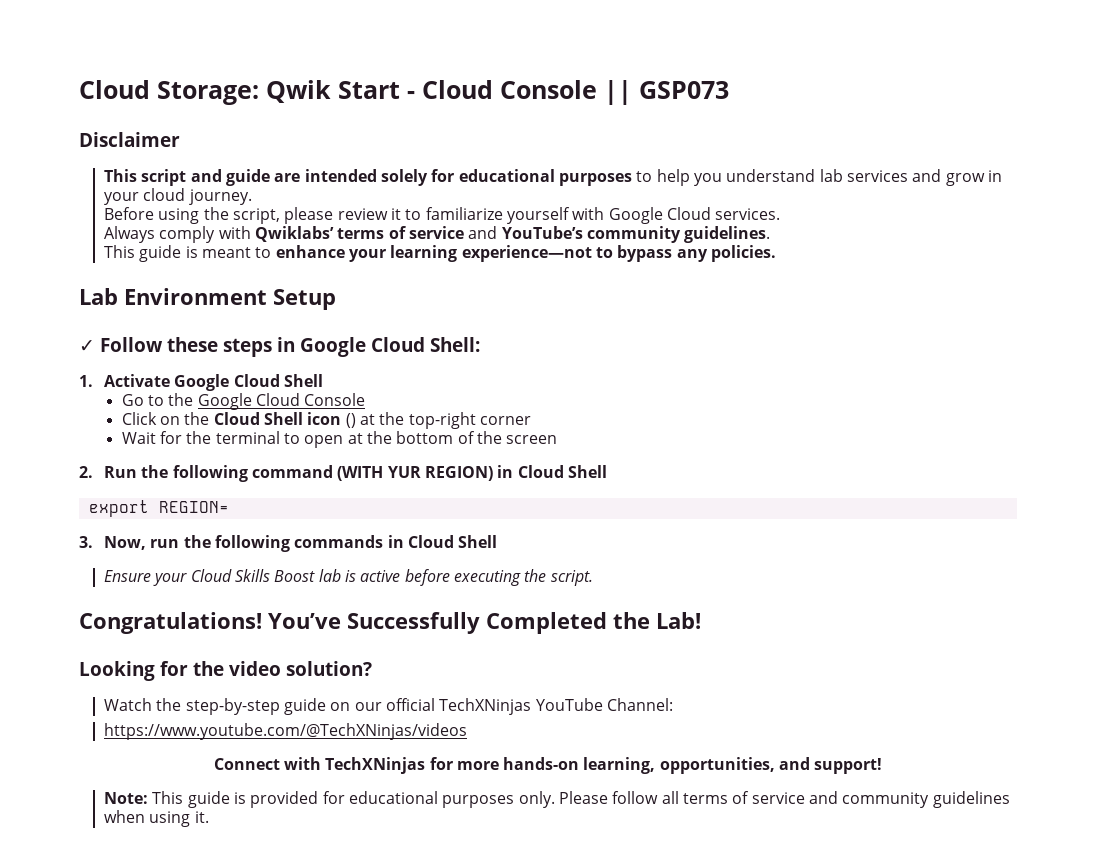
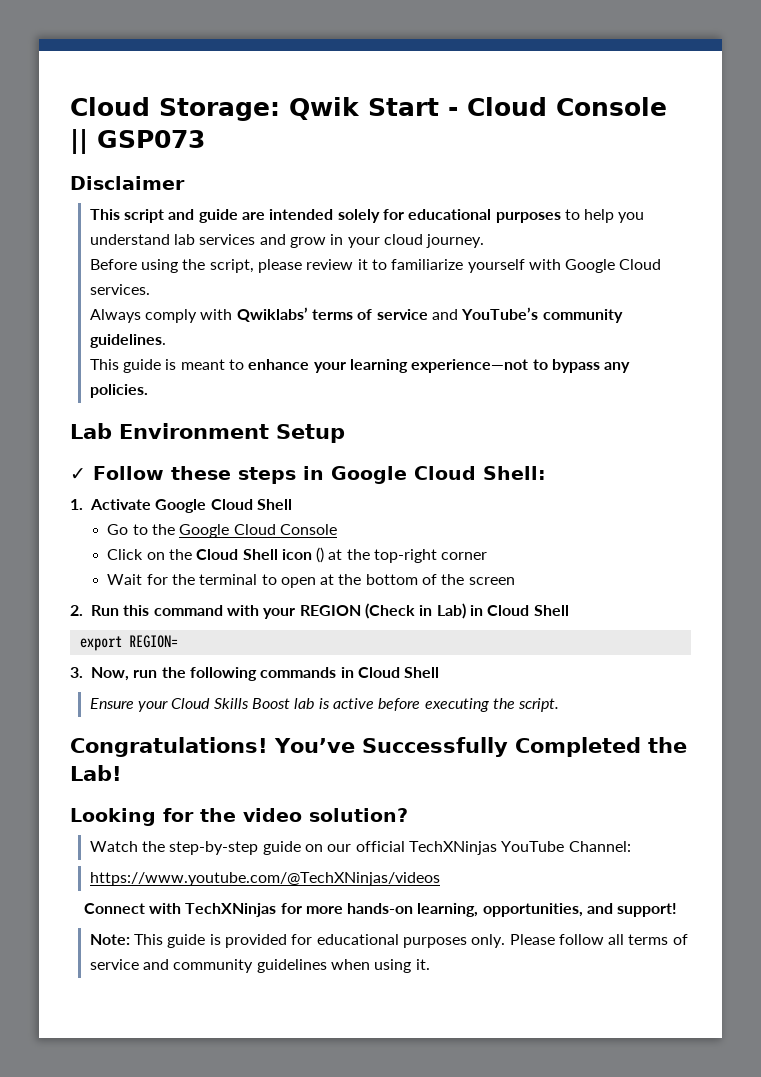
[141,465,494,482] the following command (WITH YUR REGION) -> [123,603,466,619] this command with your REGION (Check in Lab)

